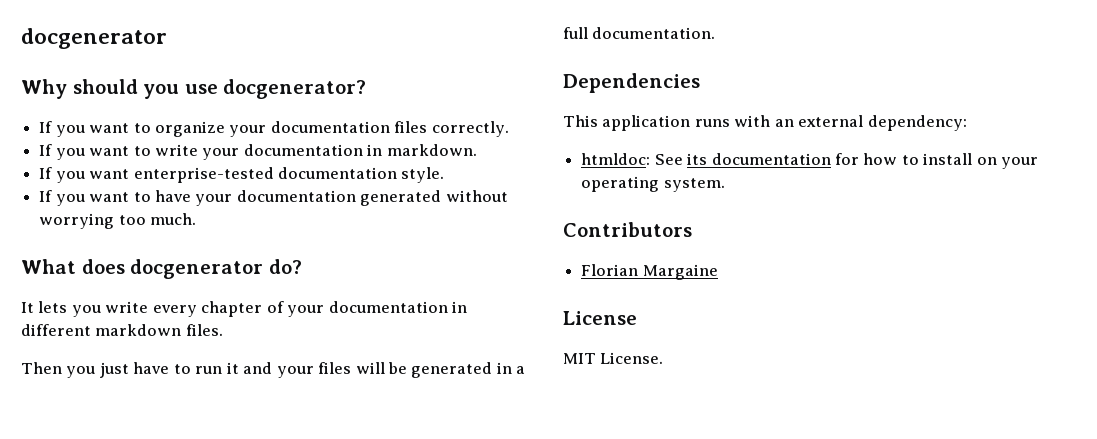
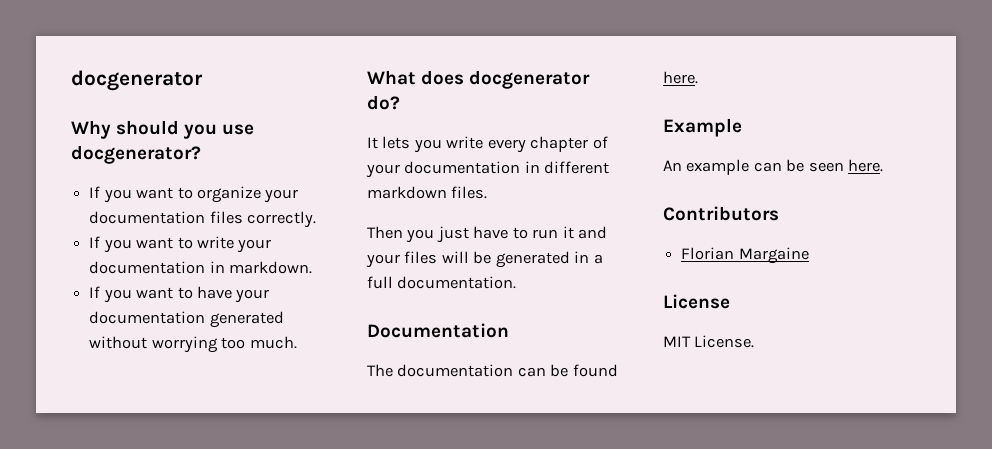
[39,167,445,183] // If you want enterprise-tested documentation style. -> (313, 267) none
[563,73,700,93] [563,115,967,131] [581,153,1039,169] [581,176,725,192] Dependencies // This application runs with an external dependency: // htmldoc: See its documentation for how to install on your operating system. -> [367,323,509,338] [367,364,618,377] [663,71,698,84] [663,118,742,137] [663,159,884,175] Documentation // The documentation can be found here. // Example // An example can be seen here.

